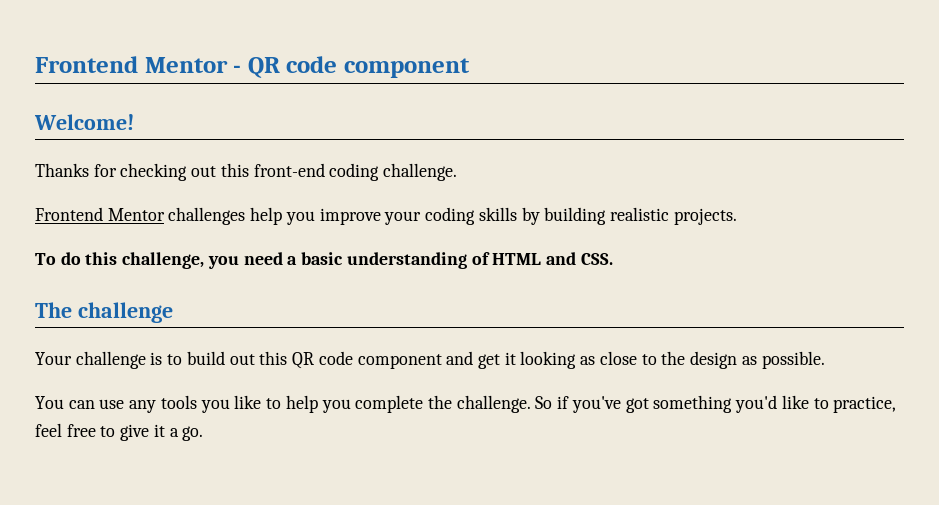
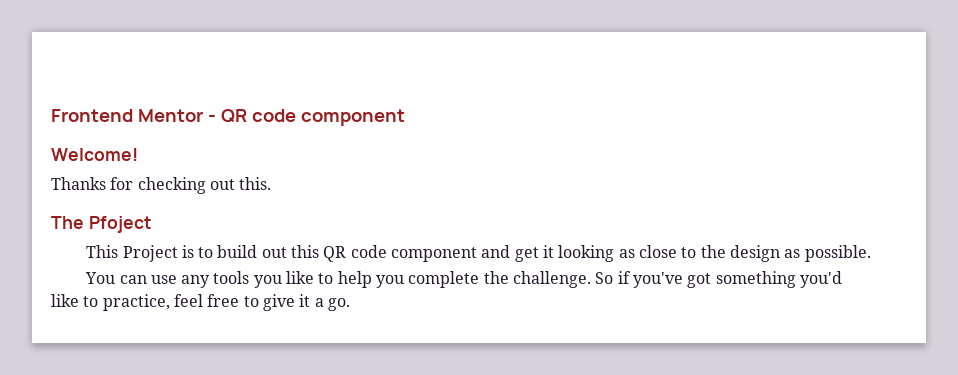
[220,163,458,181] [35,207,737,225] [35,252,613,269] [35,302,173,323] [35,351,146,369] this front-end coding challenge. // Frontend Mentor challenges help you improve your coding skills by building realistic projects. // To do this challenge, you need a basic understanding of HTML and CSS. // The challenge // Your challenge -> [239,177,272,190] [51,216,152,233] [86,245,178,262] this. // The Pfoject // This Project

